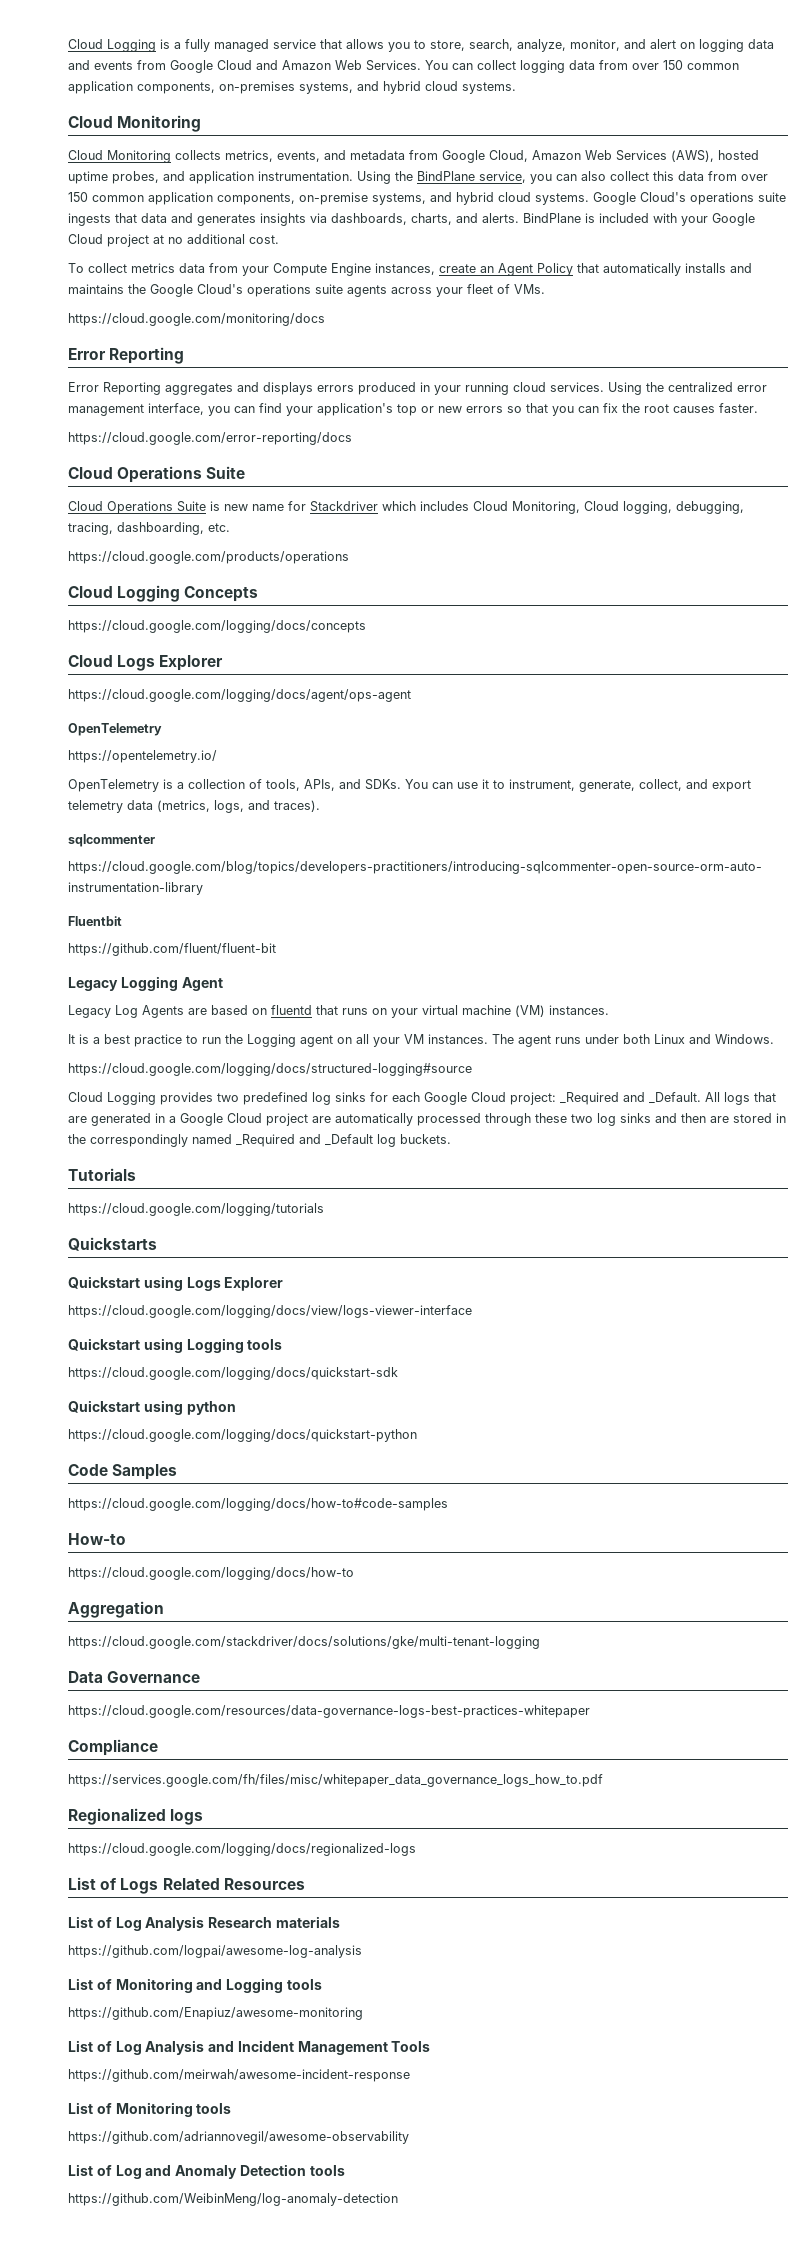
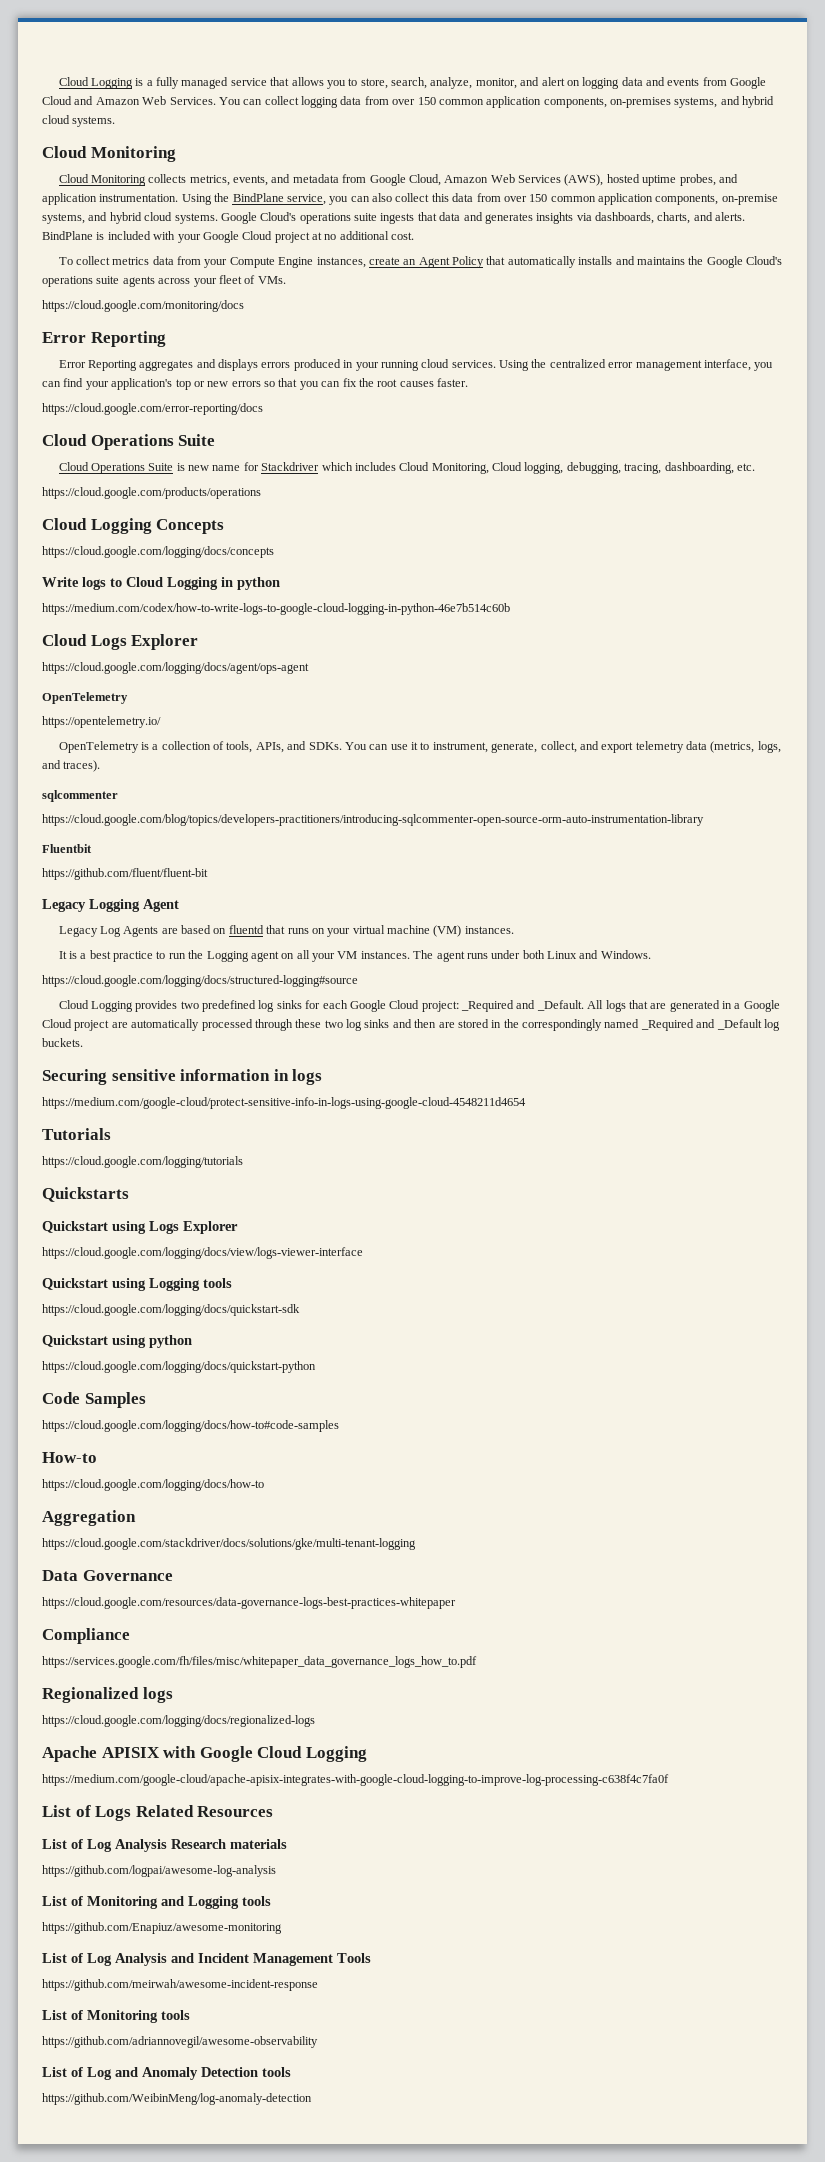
(366, 626) none -> [42,577,280,590] [42,603,510,615] // Write logs to Cloud Logging in python // https://medium.com/codex/how-to-write-logs-to-google-cloud-logging-in-python-46e7b514c60b
(451, 1139) none -> [42,1069,323,1085] [42,1097,526,1109] // Securing sensitive information in logs // https://medium.com/google-cloud/protect-sensitive-info-in-logs-using-google-cloud-4548211d4654
(416, 1849) none -> [42,1746,367,1762] [42,1774,669,1786] // Apache APISIX with Google Cloud Logging // https://medium.com/google-cloud/apache-apisix-integrates-with-google-cloud-logging-to-improve-log-processing-c638f4c7fa0f

